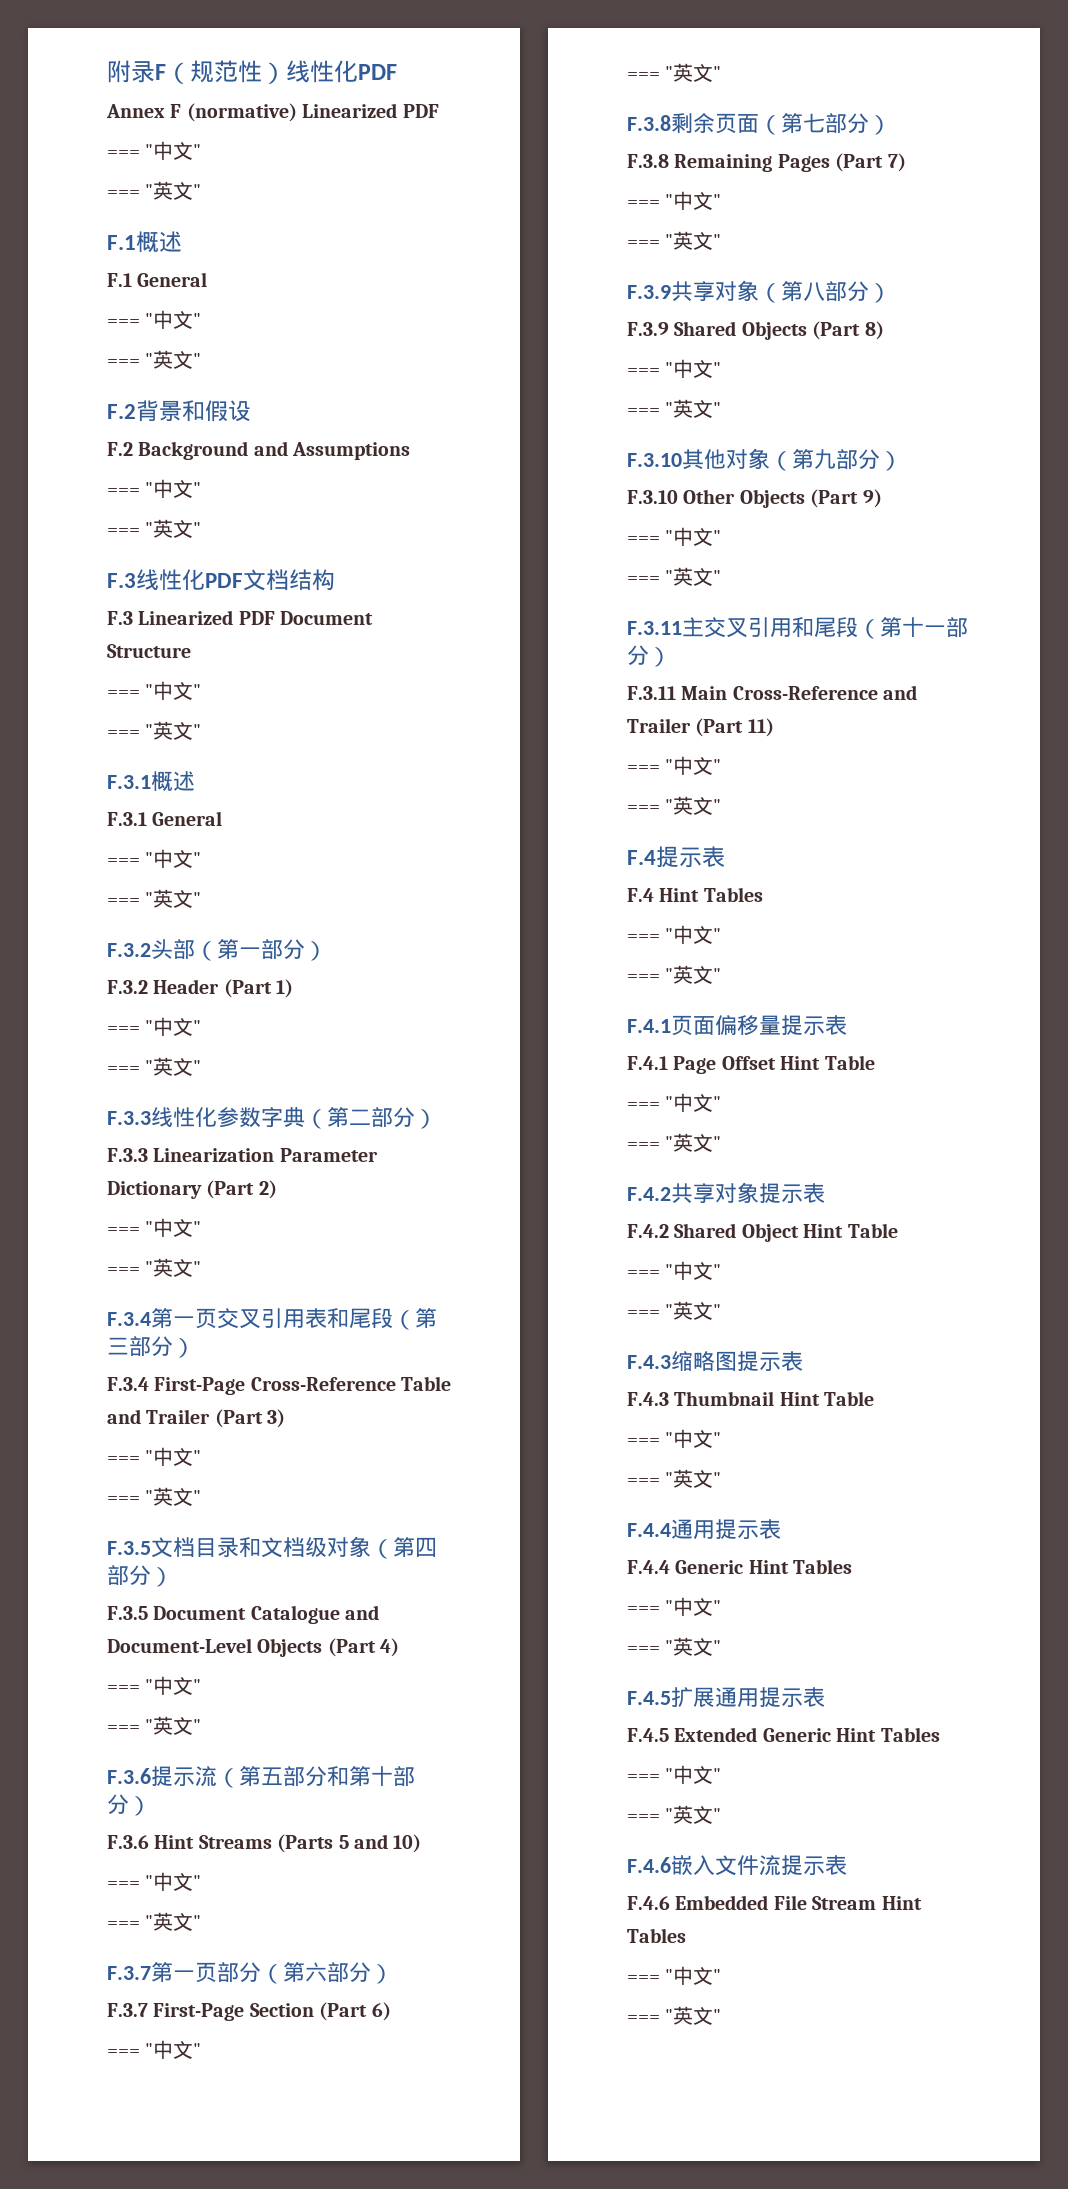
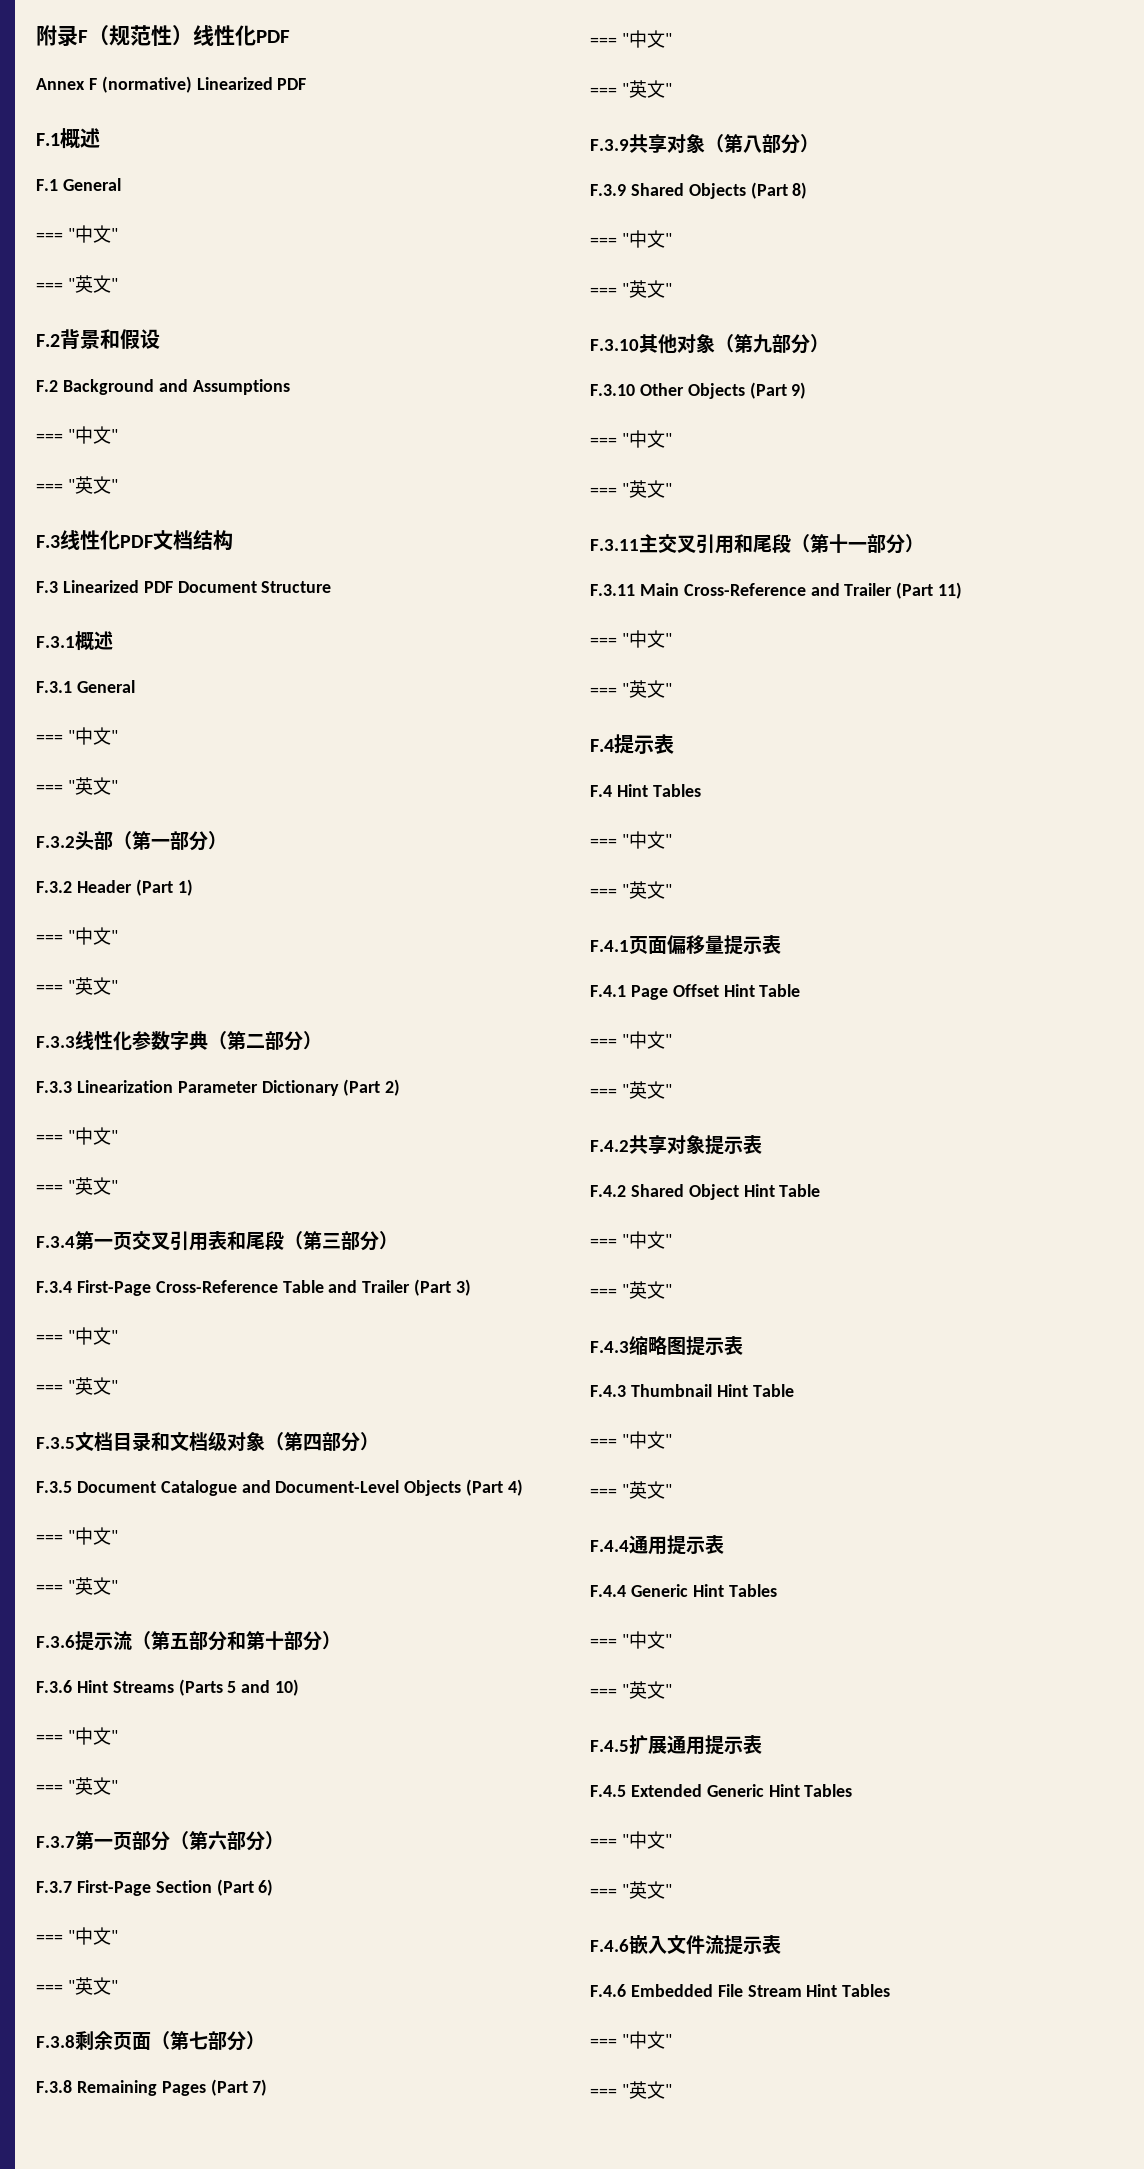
[107,141,202,160] [107,181,202,200] // === "中文" // === "英文" -> (307, 84) none
[107,681,202,700] [107,721,202,740] // === "中文" // === "英文" -> (332, 587) none

